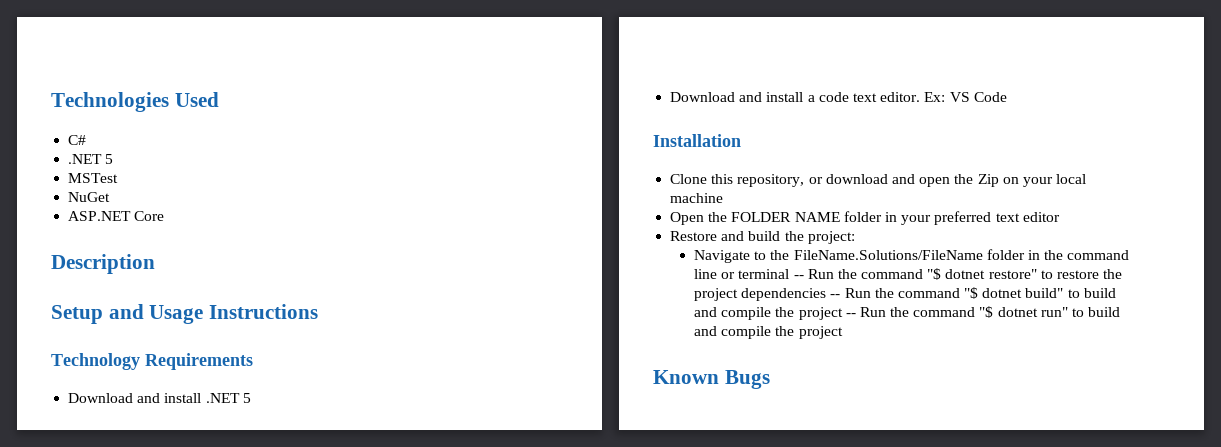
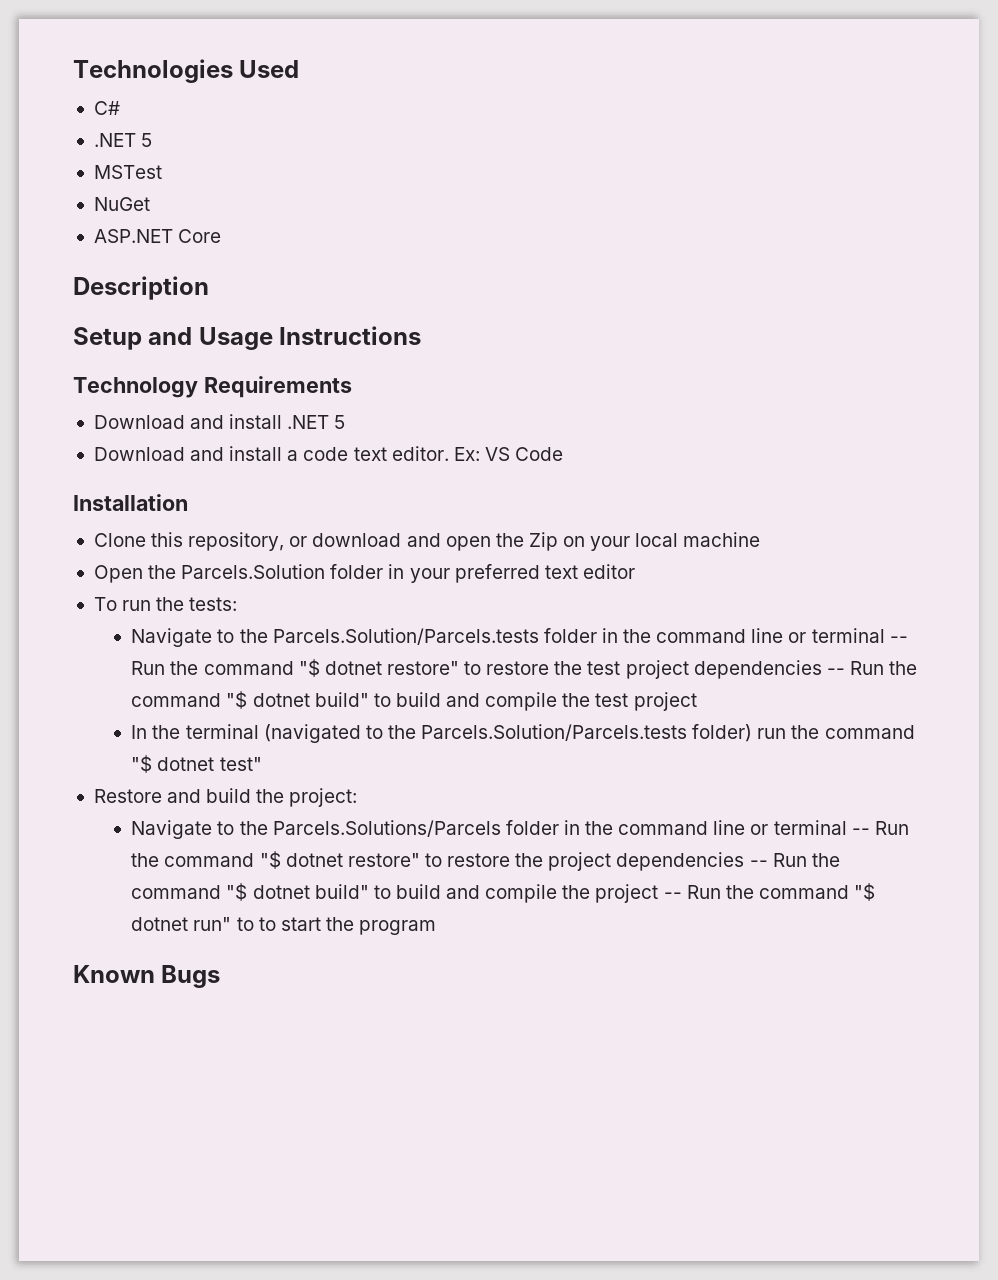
[731,212,840,222] FOLDER NAME -> [181,564,326,579] Parcels.Solution
(1060, 217) none -> [93,597,238,611] [131,628,908,647] [131,659,918,679] [131,691,697,711] [131,724,915,743] [131,755,262,773] // To run the tests: // Navigate to the Parcels.Solution/Parcels.tests folder in the command line or terminal -- Run the command "$ dotnet restore" to restore the test project dependencies -- Run the command "$ dotnet build" to build and compile the test project // In the terminal (navigated to the Parcels.Solution/Parcels.tests folder) run the command "$ dotnet test"
[793,250,983,260] FileName.Solutions/FileName -> [272,820,501,837] Parcels.Solutions/Parcels
[1088,307,1121,317] [693,326,843,339] build and compile the project -> [258,917,437,935] to start the program

